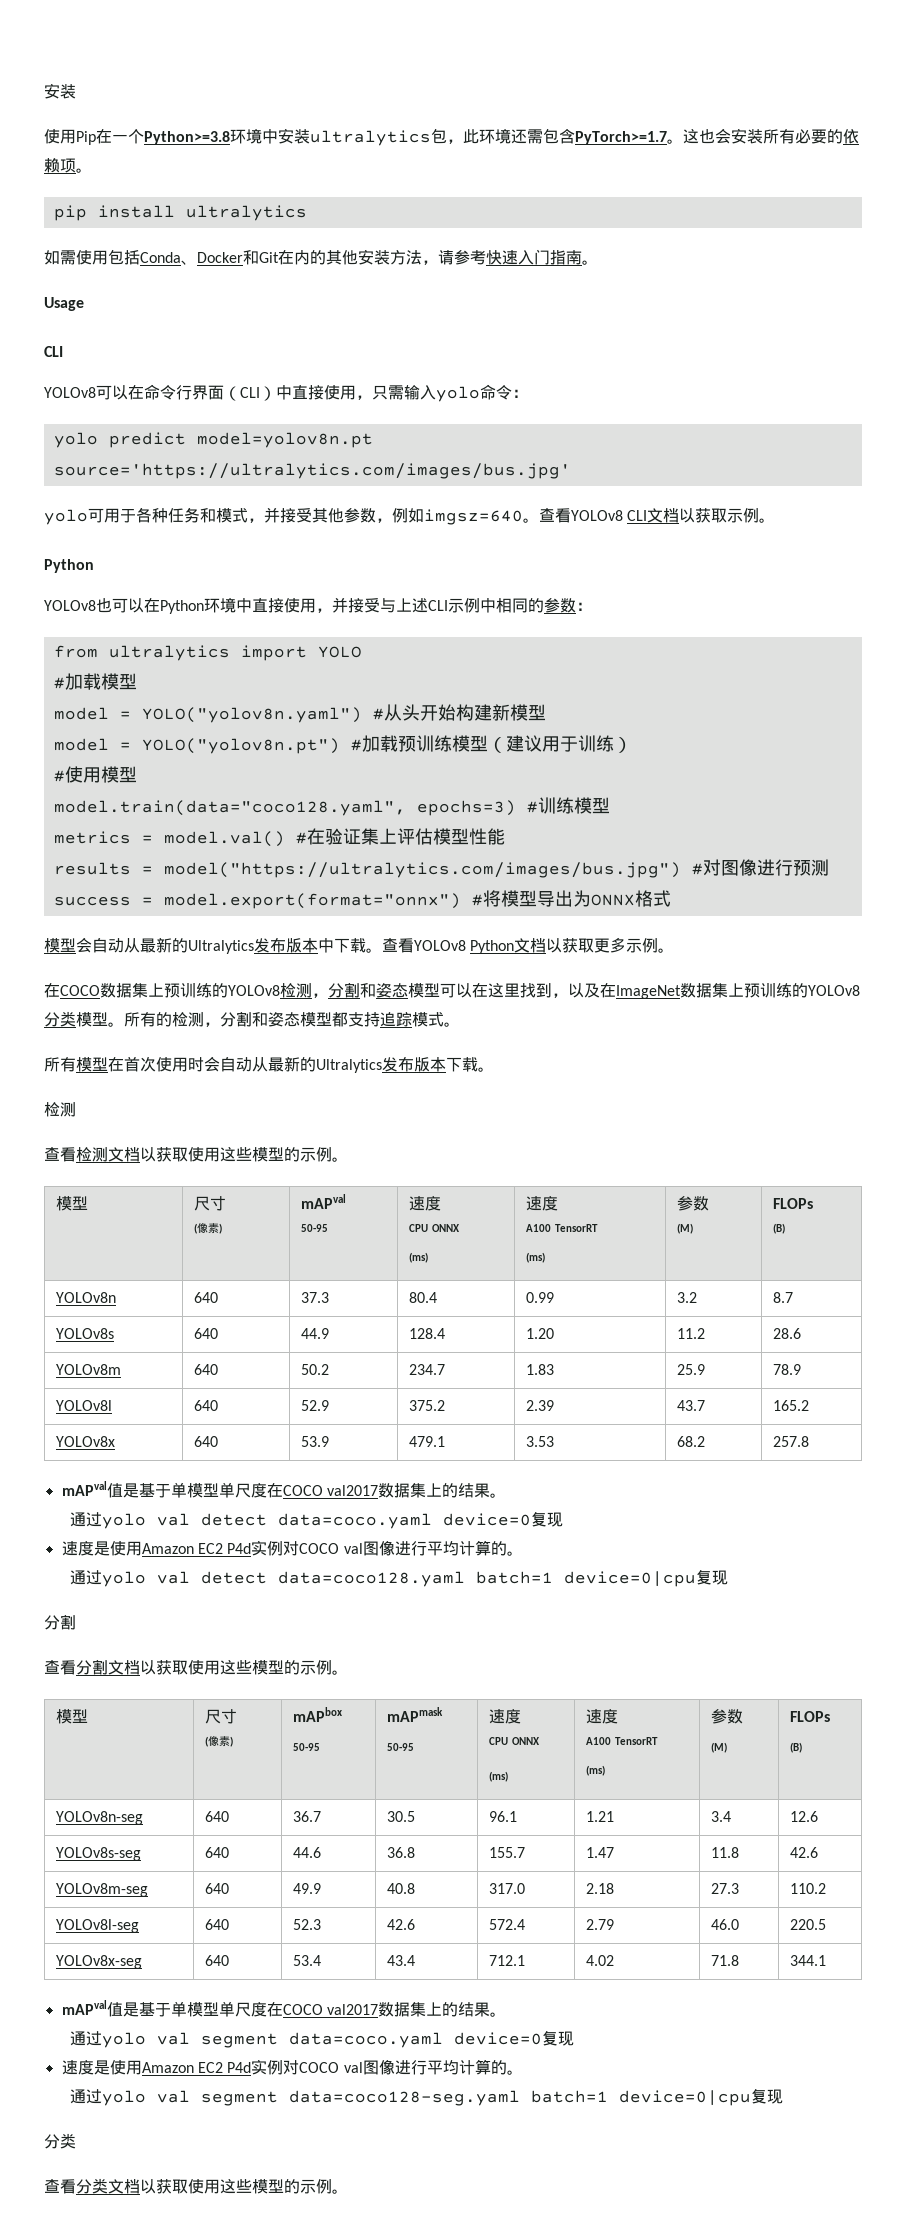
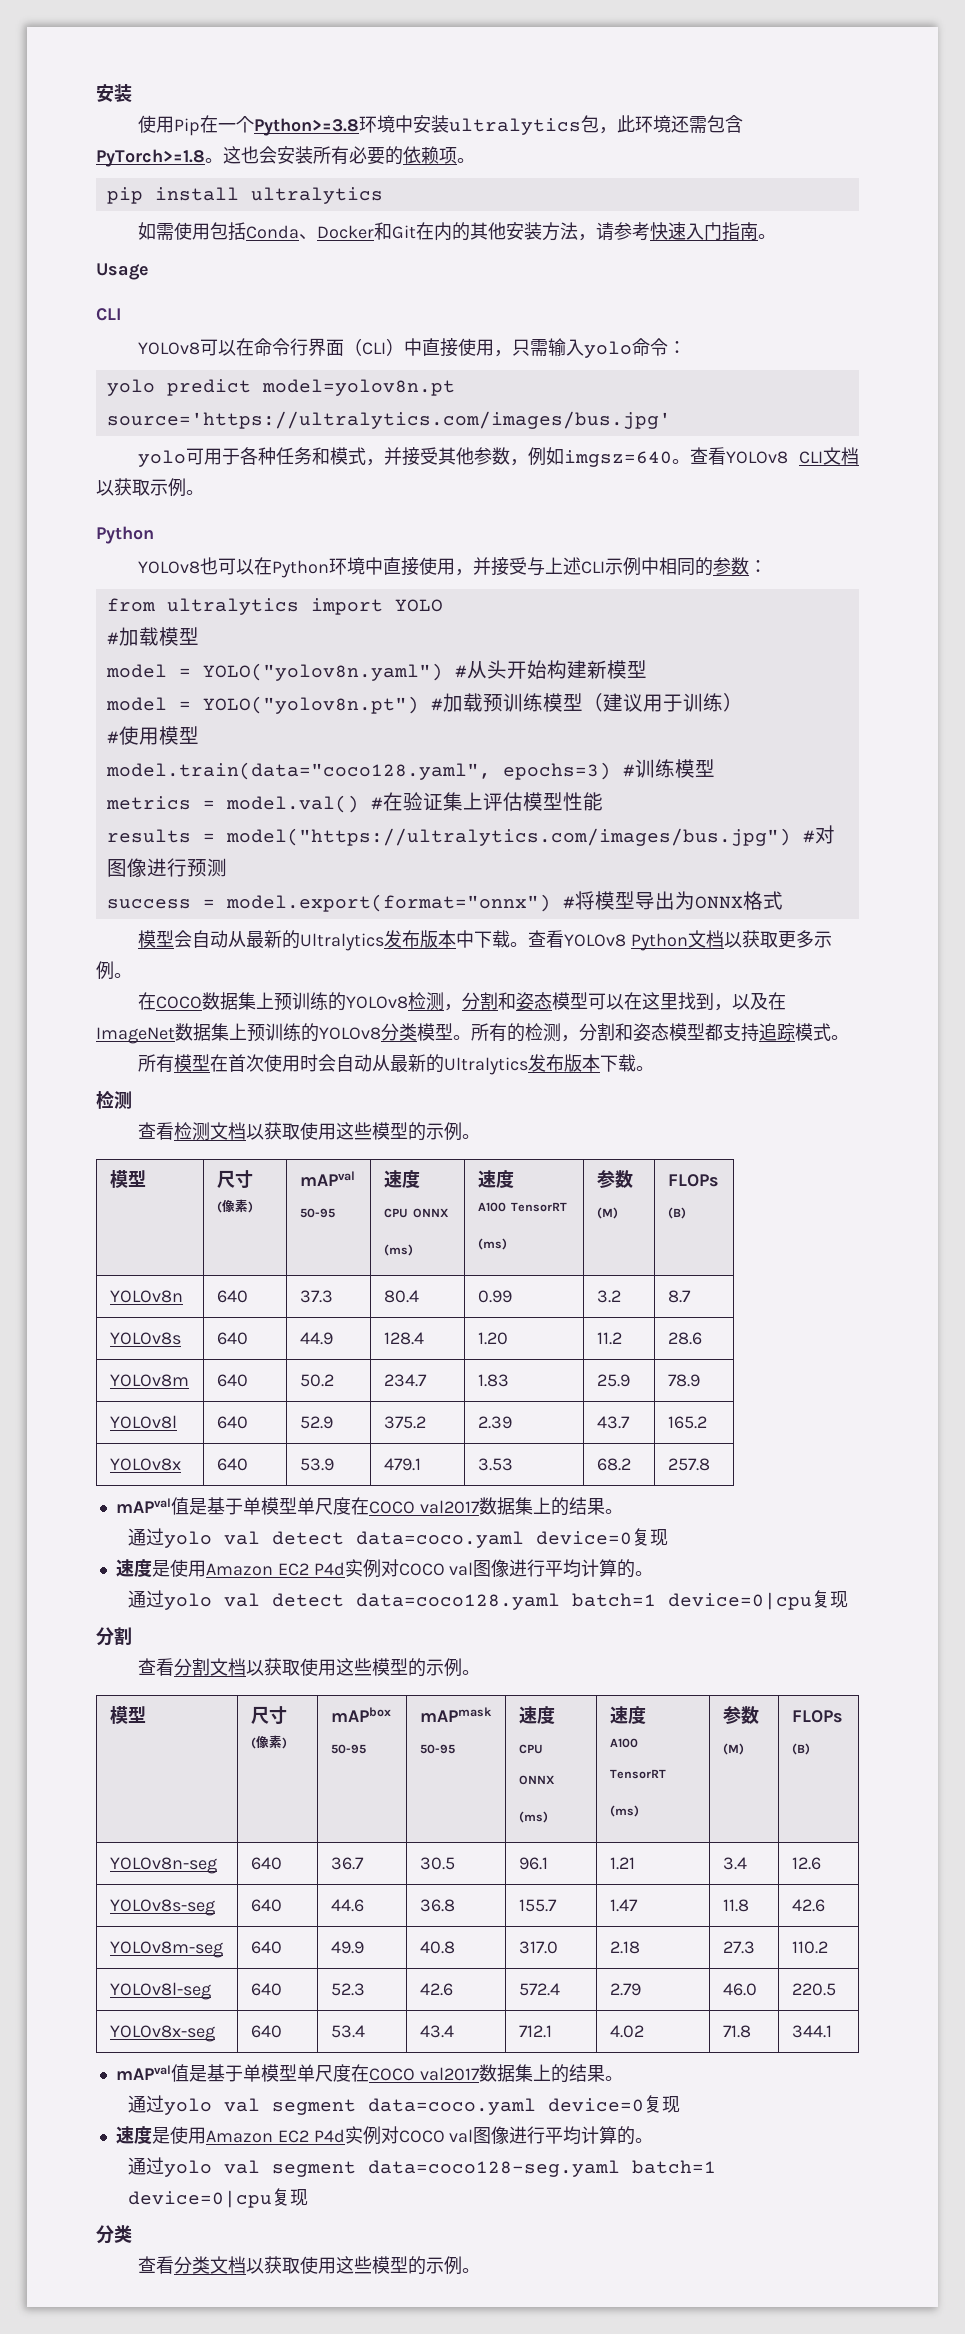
[575,131,667,145] PyTorch>=1.7 -> [96,149,205,167] PyTorch>=1.8

